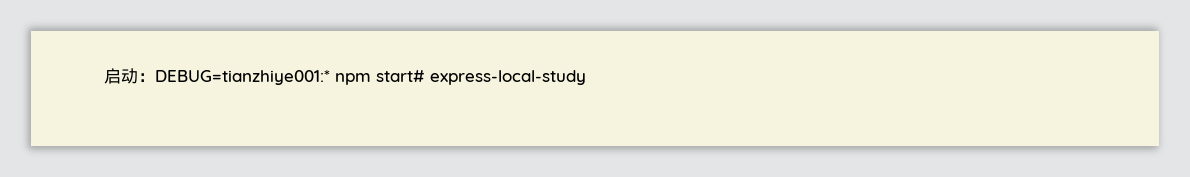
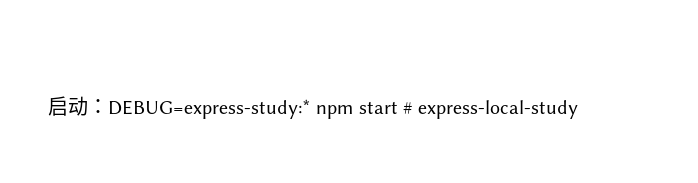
[155,70,425,85] DEBUG=tianzhiye001:* npm start# -> [108,99,413,119] DEBUG=express-study:* npm start #

